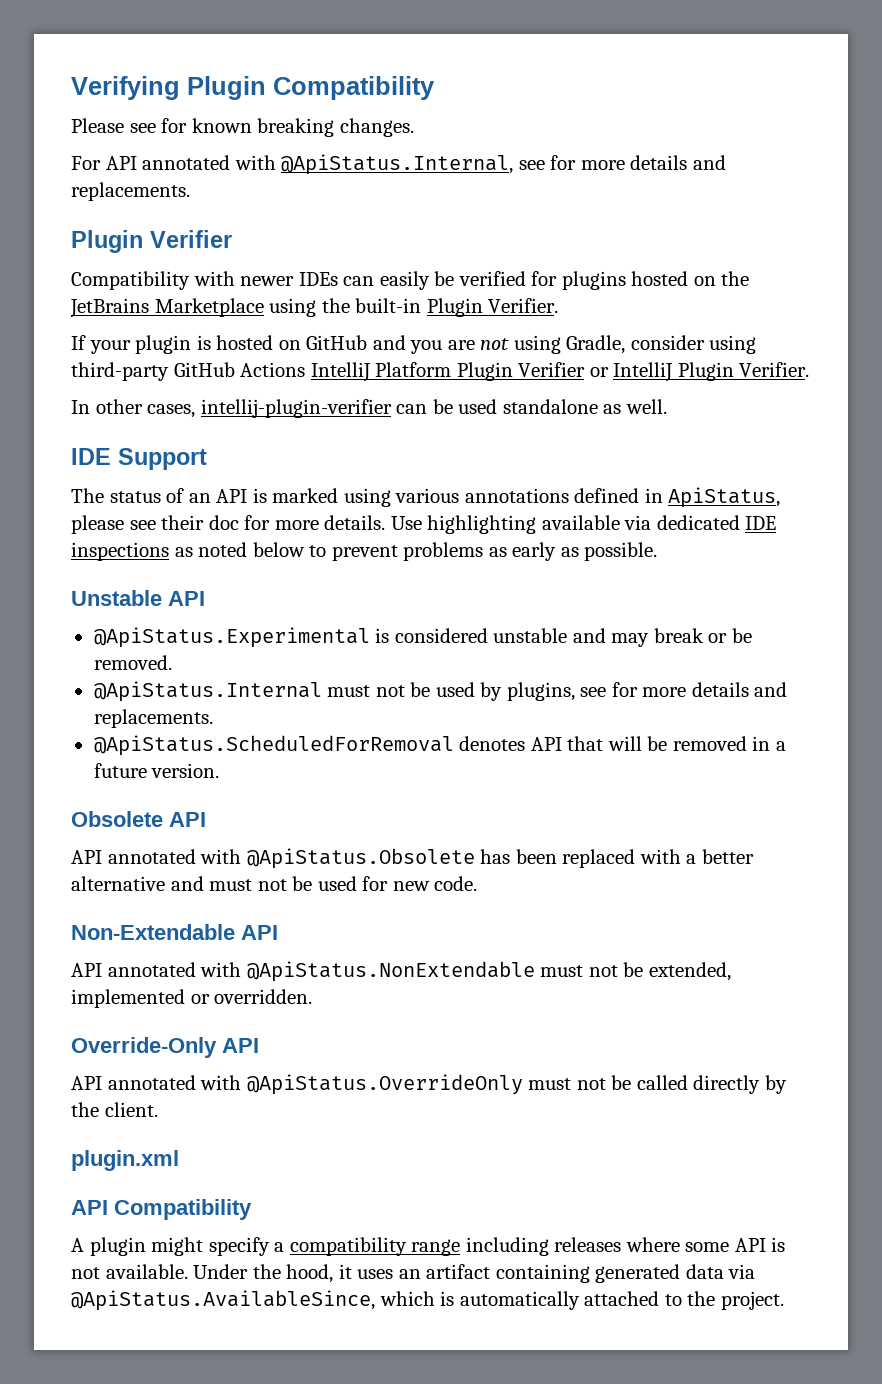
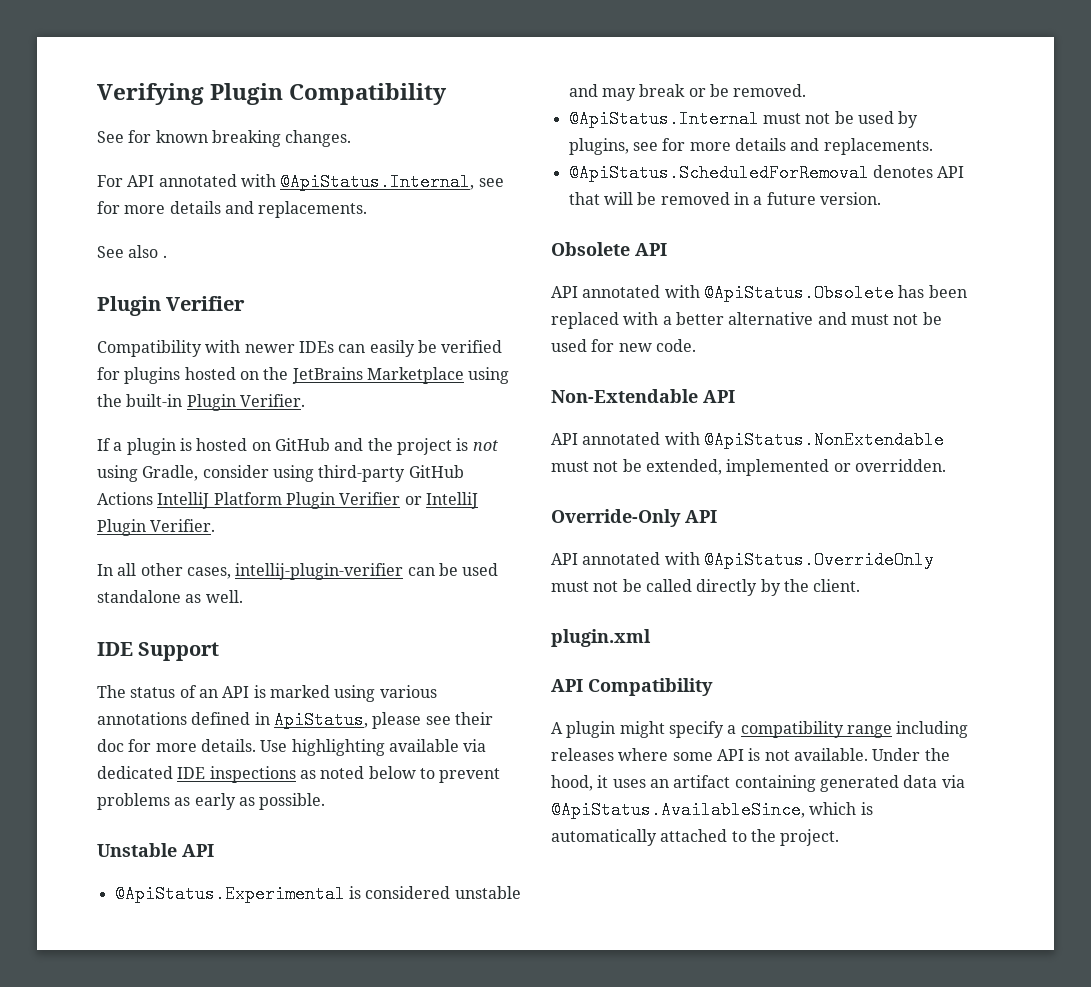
[71,118,156,133] Please see -> [97,131,124,143] See
(190, 191) none -> [97,245,167,258] // See also .
[89,340,131,354] your -> [113,442,123,451] a
[410,340,475,354] you are -> [367,438,469,455] the project is
(90, 407) none -> [117,563,137,576] all

